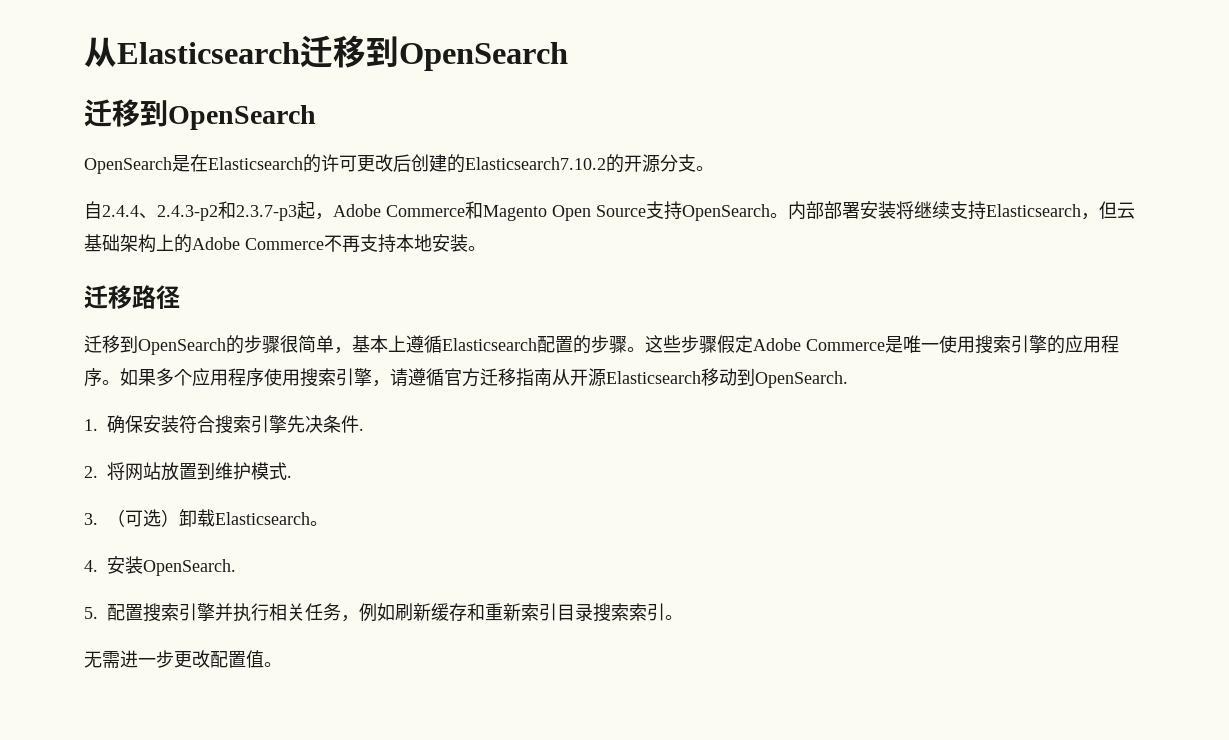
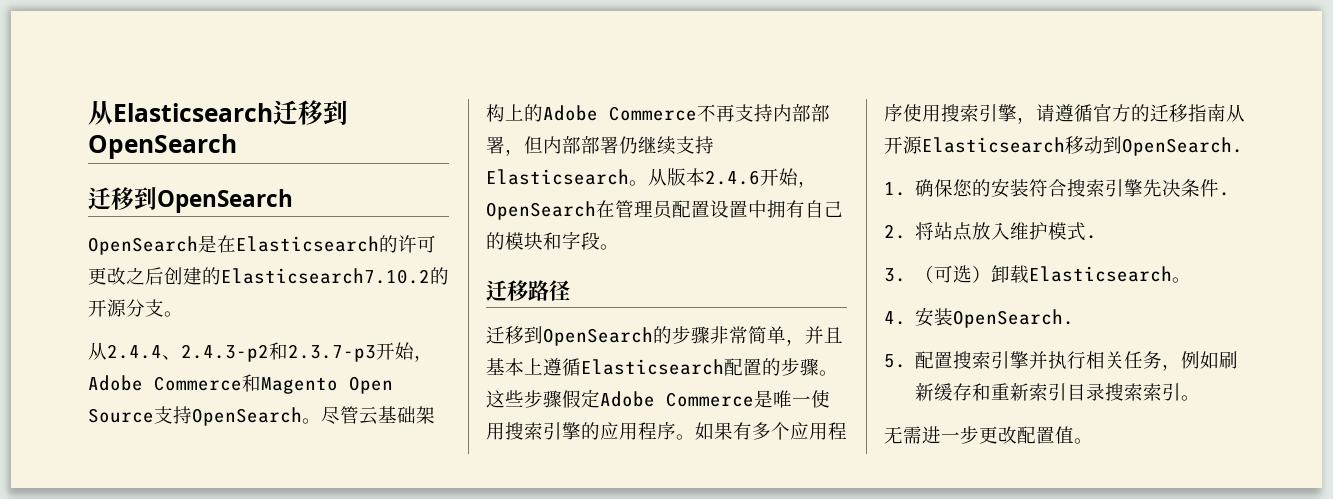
(393, 163) none -> [126,267,145,285] 之
[84,201,102,219] 自 -> [88,342,107,360] 从
[297,201,315,219] 起 -> [376,342,415,360] 开始
[788,201,1117,220] 内部部署安装将继续支持Elasticsearch，但 -> [321,406,359,425] 尽管
[396,234,468,252] 本地安装 -> [773,104,830,122] [486,136,714,156] [486,168,817,188] [486,200,843,220] [486,231,600,250] 内部部署，但内部部署仍继续支持Elasticsearch。从版本2.4.6开始，OpenSearch在管理员配置设置中拥有自己的模块和字段
[280,335,352,354] 很简单， -> [710,326,843,346] 非常简单，并且
(156, 377) none -> [733,422,752,440] 有
(480, 377) none -> [1131,104,1150,122] 的
(144, 424) none -> [953,179,992,197] 您的
[125,462,216,481] 网站放置到 -> [934,222,1011,241] 站点放入

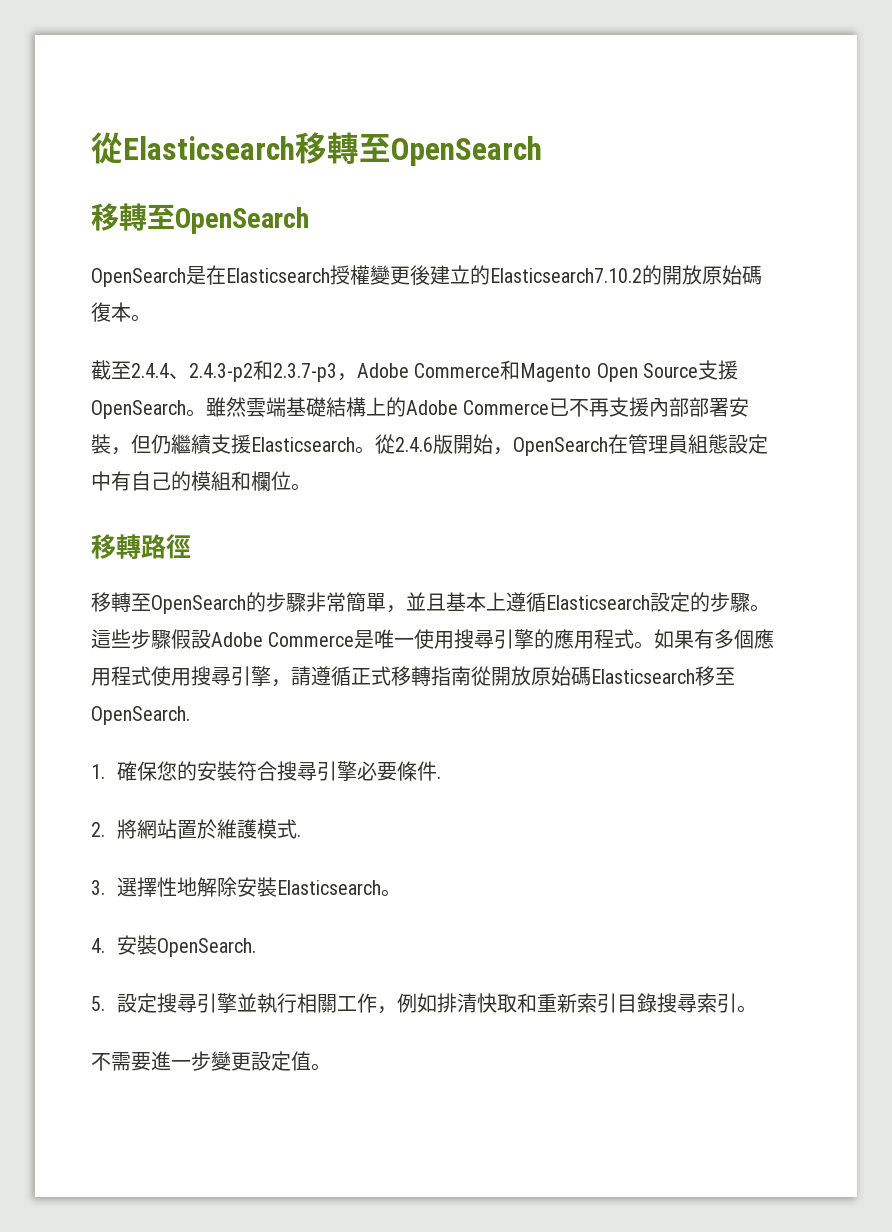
[88,100,348,125] [88,134,237,159] [88,187,157,210] 从Elasticsearch迁移到OpenSearch // 迁移到 -> [91,132,542,166] [91,203,175,231] 從Elasticsearch移轉至OpenSearch // 移轉至
[379,235,436,253] [88,267,449,285] [88,299,183,317] [88,342,107,360] 的许可更改之后创建的Elasticsearch7.10.2的开源分支。 // 从 -> [330,265,762,285] [91,302,151,322] [91,360,131,380] 授權變更後建立的Elasticsearch7.10.2的開放原始碼復本。 // 截至
[376,342,415,360] 开始 -> (337, 372) none
[173,406,435,426] [486,104,830,122] [486,136,714,156] [486,168,817,188] [486,200,786,220] 持OpenSearch。尽管云基础架构上的Adobe Commerce不再支持内部部署，但内部部署仍继续支持Elasticsearch。从版本2.4.6开始，OpenSearch在管理员配置设置中拥 -> [718,360,739,380] [91,397,750,419] [91,434,768,456] [91,471,111,491] 援OpenSearch。雖然雲端基礎結構上的Adobe Commerce已不再支援內部部署安裝，但仍繼續支援Elasticsearch。從2.4.6版開始，OpenSearch在管理員組態設定中
[524,231,619,250] [486,280,570,301] [486,326,843,346] [486,358,838,376] [486,389,600,408] 块和字段。 // 迁移路径 // 迁移到OpenSearch的步骤非常简单，并且基本上遵循Elasticsearch配置的步骤。这些步骤假定 -> [211,471,311,491] [91,534,191,559] [91,592,770,614] [91,629,211,650] 組和欄位。 // 移轉路徑 // 移轉至OpenSearch的步驟非常簡單，並且基本上遵循Elasticsearch設定的步驟。這些步驟假設
[524,422,847,440] [884,103,1245,124] [884,136,1122,154] 索引擎的应用程序。如果有多个应用程序使用搜索引擎，请遵循官方的迁移指南从开源Elasticsearch移动到 -> [474,629,775,649] [91,666,735,687] 尋引擎的應用程式。如果有多個應用程式使用搜尋引擎，請遵循正式移轉指南從開放原始碼Elasticsearch移至
[915,179,935,197] 确 -> [116,761,137,781] 確
[1010,179,1201,197] 装符合搜索引擎先决条 -> [216,761,417,781] 裝符合搜尋引擎必要條
[915,222,1049,241] 将站点放入维护 -> [116,819,257,839] 將網站置於維護
[915,265,1030,283] （可选）卸载 -> [116,877,277,897] 選擇性地解除安裝
[934,308,954,326] 装 -> [136,935,157,955] 裝
[915,351,1239,371] [915,383,973,401] 配置搜索引擎并执行相关任务，例如刷新缓存 -> [116,993,517,1014] 設定搜尋引擎並執行相關工作，例如排清快取
[1086,383,1144,401] 录搜索 -> [636,993,697,1013] 錄搜尋
[884,426,1055,444] 无需进一步更改配置 -> [91,1051,291,1071] 不需要進一步變更設定

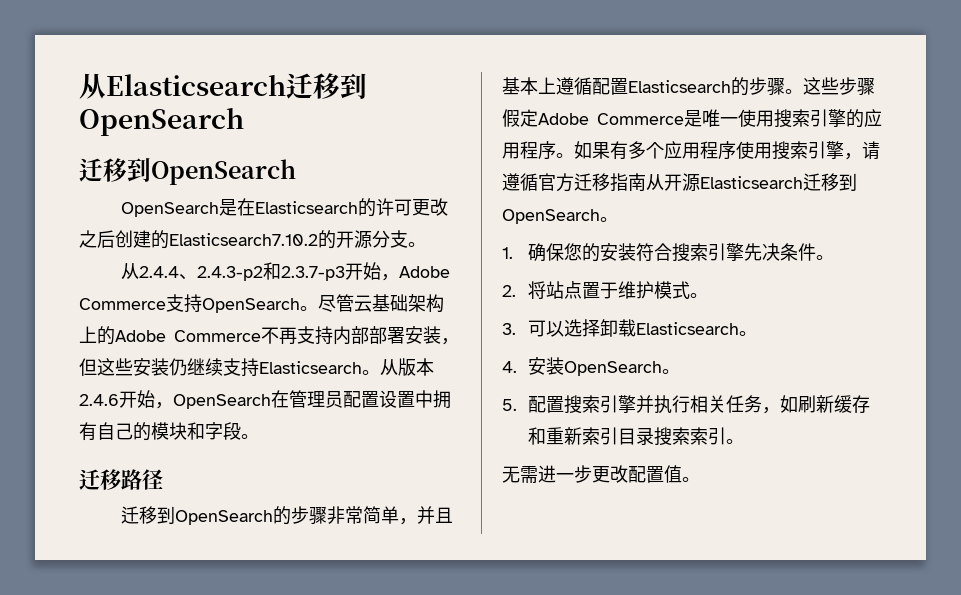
[91,132,542,166] [91,203,175,231] 從Elasticsearch移轉至OpenSearch // 移轉至 -> [79,73,367,99] [79,107,244,136] [79,158,151,182] 从Elasticsearch迁移到OpenSearch // 迁移到
[330,265,762,285] [91,302,151,322] [91,360,131,380] 授權變更後建立的Elasticsearch7.10.2的開放原始碼復本。 // 截至 -> [357,198,448,217] [79,230,426,249] [120,263,139,279] 的许可更改之后创建的Elasticsearch7.10.2的开源分支。 // 从
(337, 372) none -> [344,262,381,280] 开始
[500,360,739,382] [91,397,750,419] [91,434,768,456] [91,471,111,491] 和Magento Open Source支援OpenSearch。雖然雲端基礎結構上的Adobe Commerce已不再支援內部部署安裝，但仍繼續支援Elasticsearch。從2.4.6版開始，OpenSearch在管理員組態設定中 -> [166,294,444,313] [79,326,459,345] [79,358,434,377] [79,390,451,409] 支持OpenSearch。尽管云基础架构上的Adobe Commerce不再支持内部部署安装，但这些安装仍继续支持Elasticsearch。从版本2.4.6开始，OpenSearch在管理员配置设置中拥
[211,471,311,491] [91,534,191,559] [91,592,770,614] [91,629,211,650] 組和欄位。 // 移轉路徑 // 移轉至OpenSearch的步驟非常簡單，並且基本上遵循Elasticsearch設定的步驟。這些步驟假設 -> [169,422,259,440] [79,469,163,490] [120,506,453,525] [502,77,875,96] [502,109,538,127] 块和字段。 // 迁移路径 // 迁移到OpenSearch的步骤非常简单，并且基本上遵循配置Elasticsearch的步骤。这些步骤假定
[474,629,775,649] [91,666,735,687] [91,706,190,725] 尋引擎的應用程式。如果有多個應用程式使用搜尋引擎，請遵循正式移轉指南從開放原始碼Elasticsearch移至OpenSearch. -> [792,109,882,128] [502,141,880,160] [502,173,857,192] [502,209,618,224] 索引擎的应用程序。如果有多个应用程序使用搜索引擎，请遵循官方迁移指南从开源Elasticsearch迁移到OpenSearch。
[116,761,137,781] 確 -> [527,243,546,262] 确
[216,761,441,781] [91,819,301,839] [91,877,277,897] 裝符合搜尋引擎必要條件. // 2.將網站置於維護模式. // 3.選擇性地解除安裝 -> [617,243,834,262] [502,281,708,299] [502,319,636,337] 装符合搜索引擎先决条件。 // 2.将站点置于维护模式。 // 3.可以选择卸载
[136,935,256,957] 裝OpenSearch. -> [545,357,680,376] 装OpenSearch。
[116,993,517,1014] 設定搜尋引擎並執行相關工作，例如排清快取 -> [527,395,870,414] 配置搜索引擎并执行相关任务，如刷新缓存
[636,993,697,1013] 錄搜尋 -> [635,427,690,446] 录搜索
[91,1051,291,1071] 不需要進一步變更設定 -> [502,465,664,483] 无需进一步更改配置

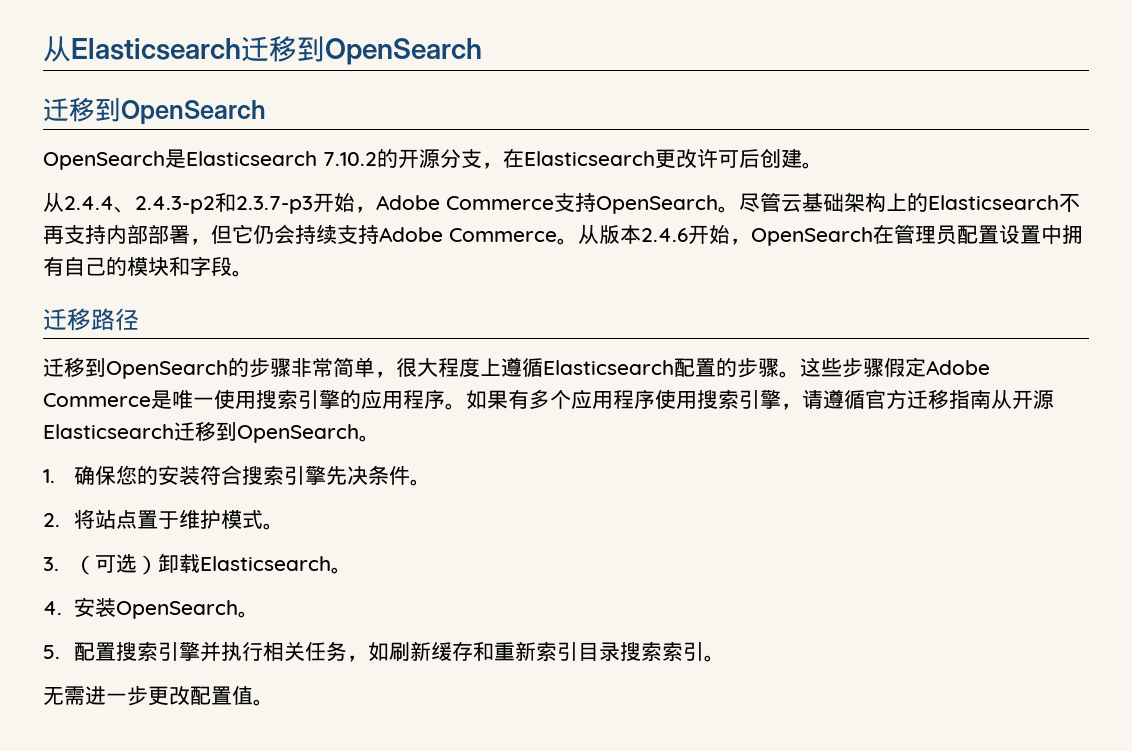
[236,198,448,217] [79,230,408,249] 在Elasticsearch的许可更改之后创建的Elasticsearch7.10.2的开源分支 -> [186,148,802,169] Elasticsearch 7.10.2的开源分支，在Elasticsearch更改许可后创建
[115,330,261,342] Adobe Commerce -> [928,195,1059,210] Elasticsearch
[405,326,459,345] [79,358,362,377] 安装，但这些安装仍继续支持Elasticsearch -> [190,224,557,245] ，但它仍会持续支持Adobe Commerce
[416,506,453,524] [502,77,731,95] 并且基本上遵循配置Elasticsearch -> [396,357,716,377] 很大程度上遵循Elasticsearch配置
[527,319,600,337] 可以选择 -> [73,554,158,575] （可选）

